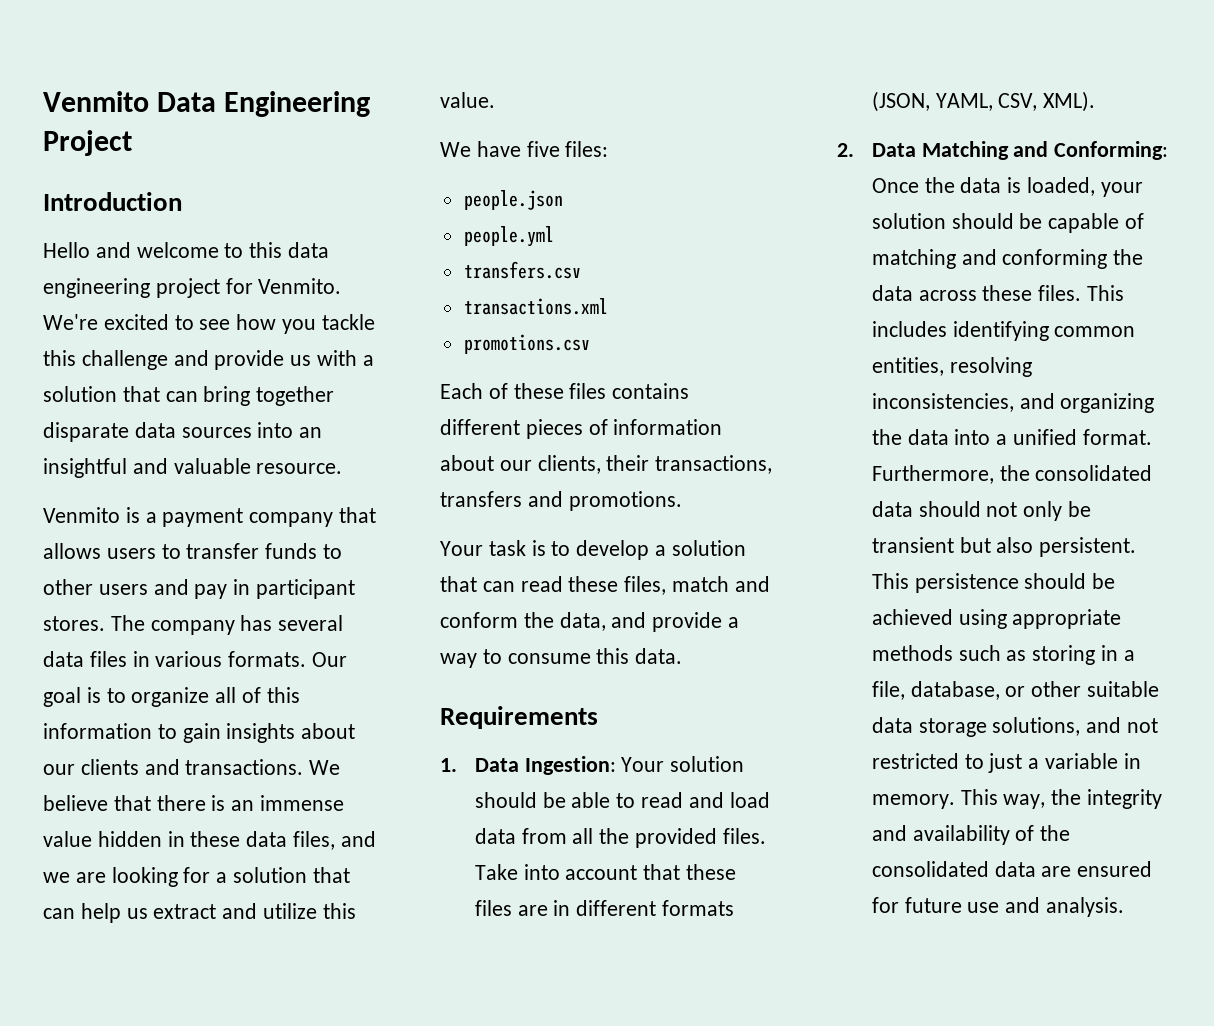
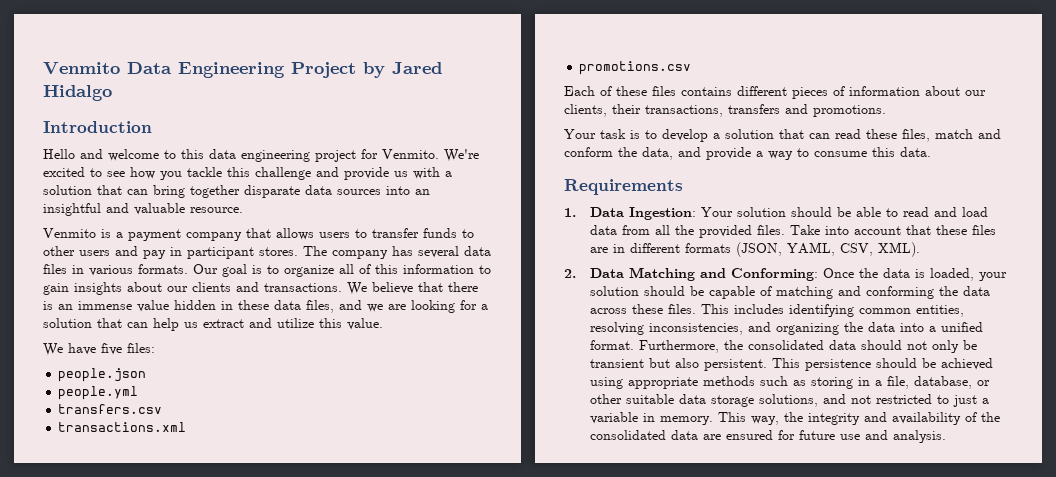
(132, 143) none -> [363,62,442,78] [43,85,112,101] by Jared Hidalgo

